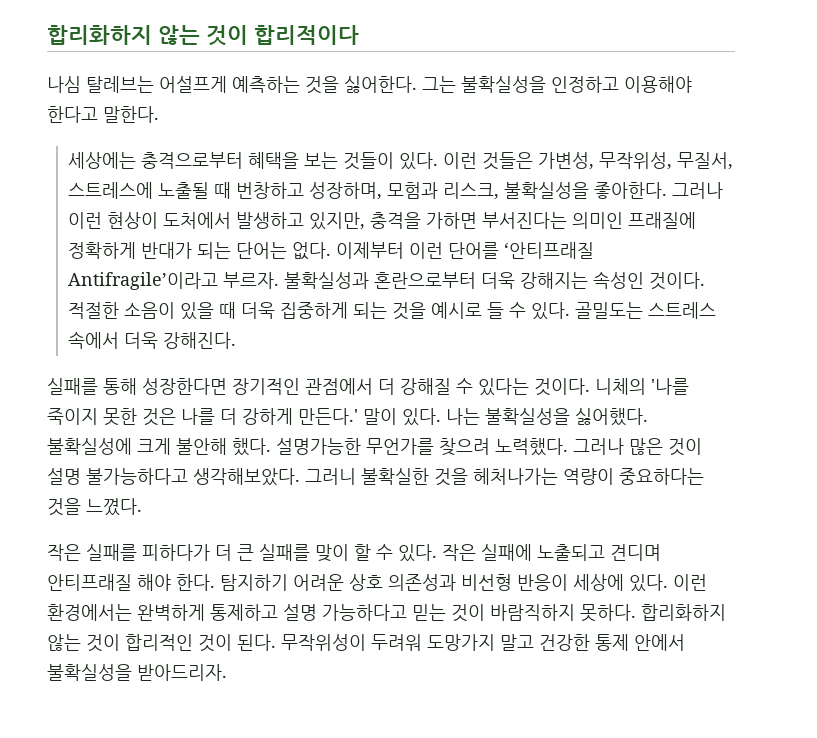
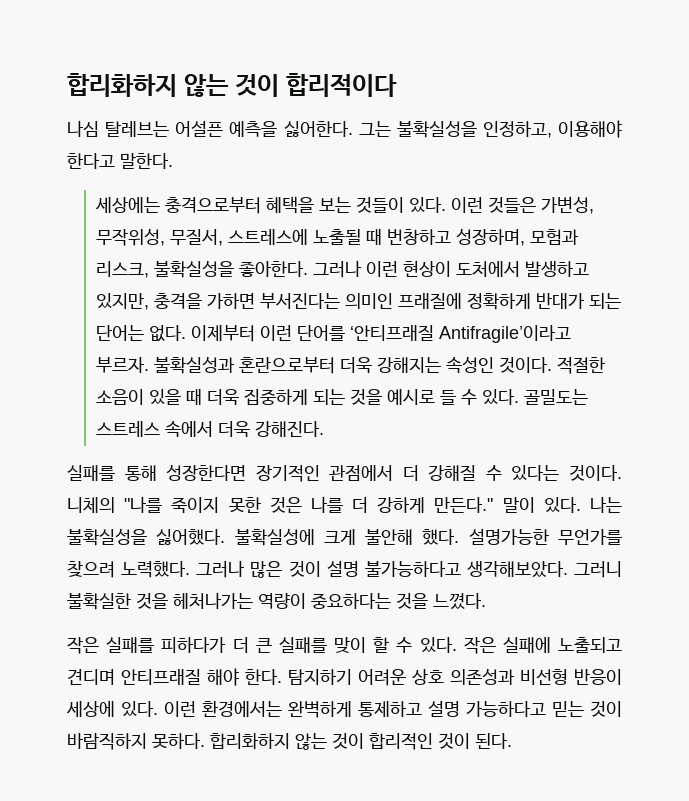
[159,76,339,94] 어설프게 예측하는 것을 -> [175,120,278,137] 어설픈 예측을
[551,76,619,93] 인정하고 -> [482,121,552,138] 인정하고,
[651,378,689,395] '나를 -> [124,496,163,513] "나를
[298,408,358,425] 만든다.' -> [434,497,494,513] 만든다."
[281,634,685,651] [47,664,227,681] 무작위성이 두려워 도망가지 말고 건강한 통제 안에서 불확실성을 받아드리자. -> (512, 741) none

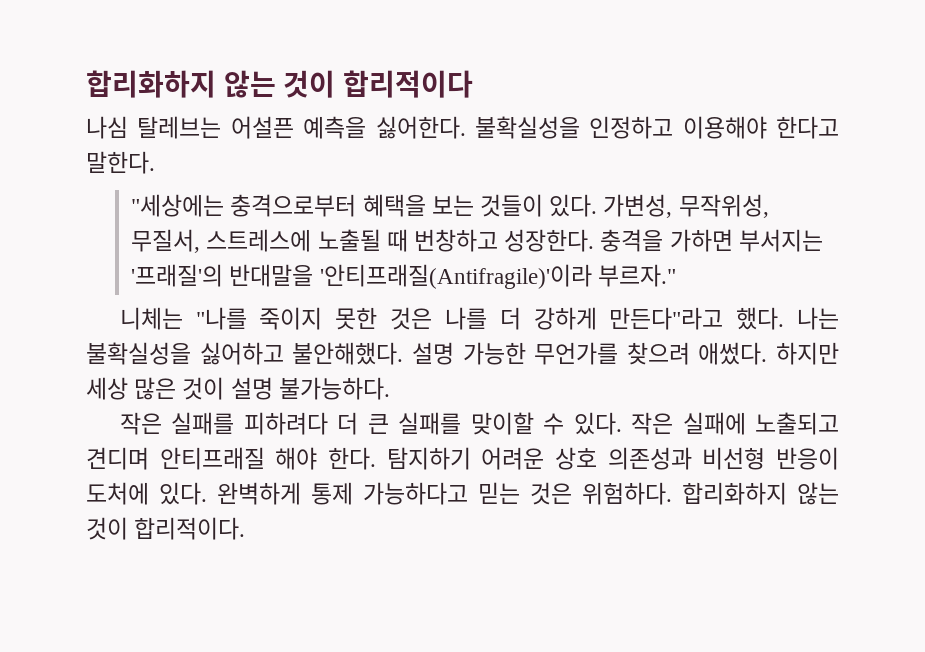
[358,121,552,138] 그는 불확실성을 인정하고, -> [474,116,674,139] 불확실성을 인정하고
[95,197,161,213] 세상에는 -> [131,194,225,217] "세상에는
[451,197,537,213] 이런 것들은 -> (598, 205) none
[456,229,580,246] [96,260,590,278] [96,293,622,310] [96,325,572,343] [96,357,606,374] [96,388,589,405] [96,421,325,438] [67,465,622,482] [67,497,115,513] 성장하며, 모험과 리스크, 불확실성을 좋아한다. 그러나 이런 현상이 도처에서 발생하고 있지만, 충격을 가하면 부서진다는 의미인 프래질에 정확하게 반대가 되는 단어는 없다. 이제부터 이런 단어를 ‘안티프래질 Antifragile’이라고 부르자. 불확실성과 혼란으로부터 더욱 강해지는 속성인 것이다. 적절한 소음이 있을 때 더욱 집중하게 되는 것을 예시로 들 수 있다. 골밀도는 스트레스 속에서 더욱 강해진다. // 실패를 통해 성장한다면 장기적인 관점에서 더 강해질 수 있다는 것이다. 니체의 -> [504,229,823,252] [131,264,676,289] [119,307,183,330] 성장한다. 충격을 가하면 부서지는 '프래질'의 반대말을 '안티프래질(Antifragile)'이라 부르자." // 니체는
[434,496,622,513] [67,528,622,546] [67,560,622,578] [67,592,486,610] 만든다." 말이 있다. 나는 불확실성을 싫어했다. 불확실성에 크게 불안해 했다. 설명가능한 무언가를 찾으려 노력했다. 그러나 많은 것이 설명 불가능하다고 생각해보았다. 그러니 불확실한 것을 헤처나가는 역량이 중요하다는 것을 느꼈다. -> [609,307,839,330] [86,342,839,365] [86,377,390,400] 만든다"라고 했다. 나는 불확실성을 싫어하고 불안해했다. 설명 가능한 무언가를 찾으려 애썼다. 하지만 세상 많은 것이 설명 불가능하다.
[161,637,227,653] 피하다가 -> [243,412,328,435] 피하려다
[333,637,390,653] 맞이 할 -> [470,412,534,435] 맞이할
[66,700,622,718] [67,732,512,750] 세상에 있다. 이런 환경에서는 완벽하게 통제하고 설명 가능하다고 믿는 것이 바람직하지 못하다. 합리화하지 않는 것이 합리적인 것이 된다. -> [86,482,839,505] [86,517,246,540] 도처에 있다. 완벽하게 통제 가능하다고 믿는 것은 위험하다. 합리화하지 않는 것이 합리적이다.

